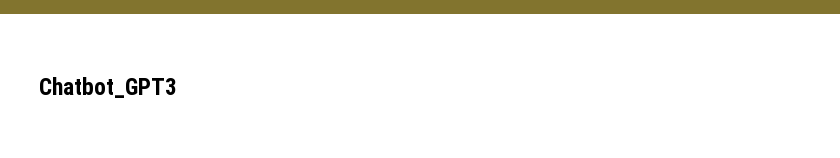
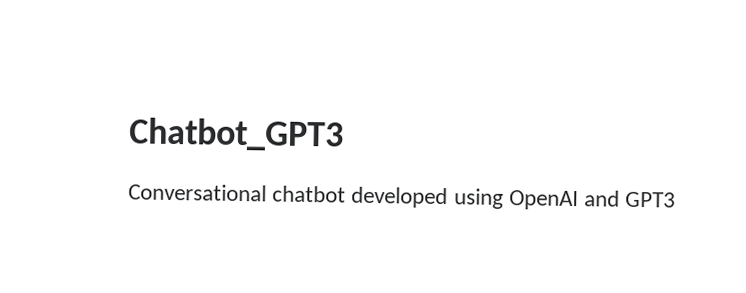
(177, 87) none -> [128,183,677,211] // Conversational chatbot developed using OpenAI and GPT3

